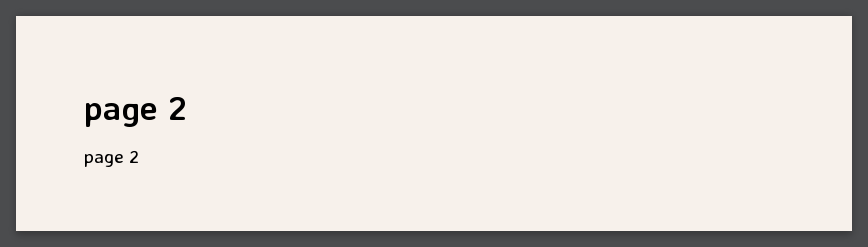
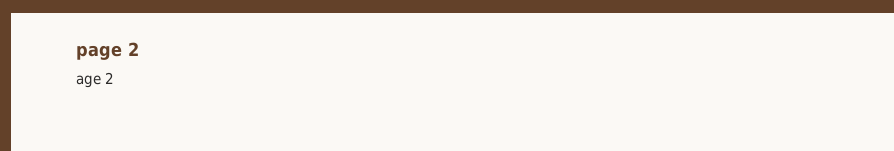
[84,154,124,167] page -> [76,75,101,88] age

